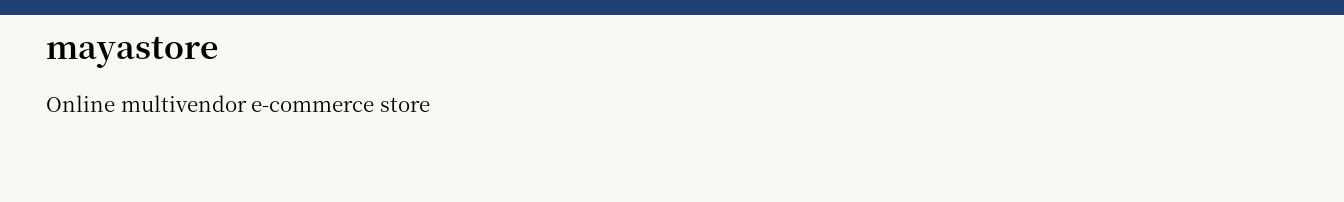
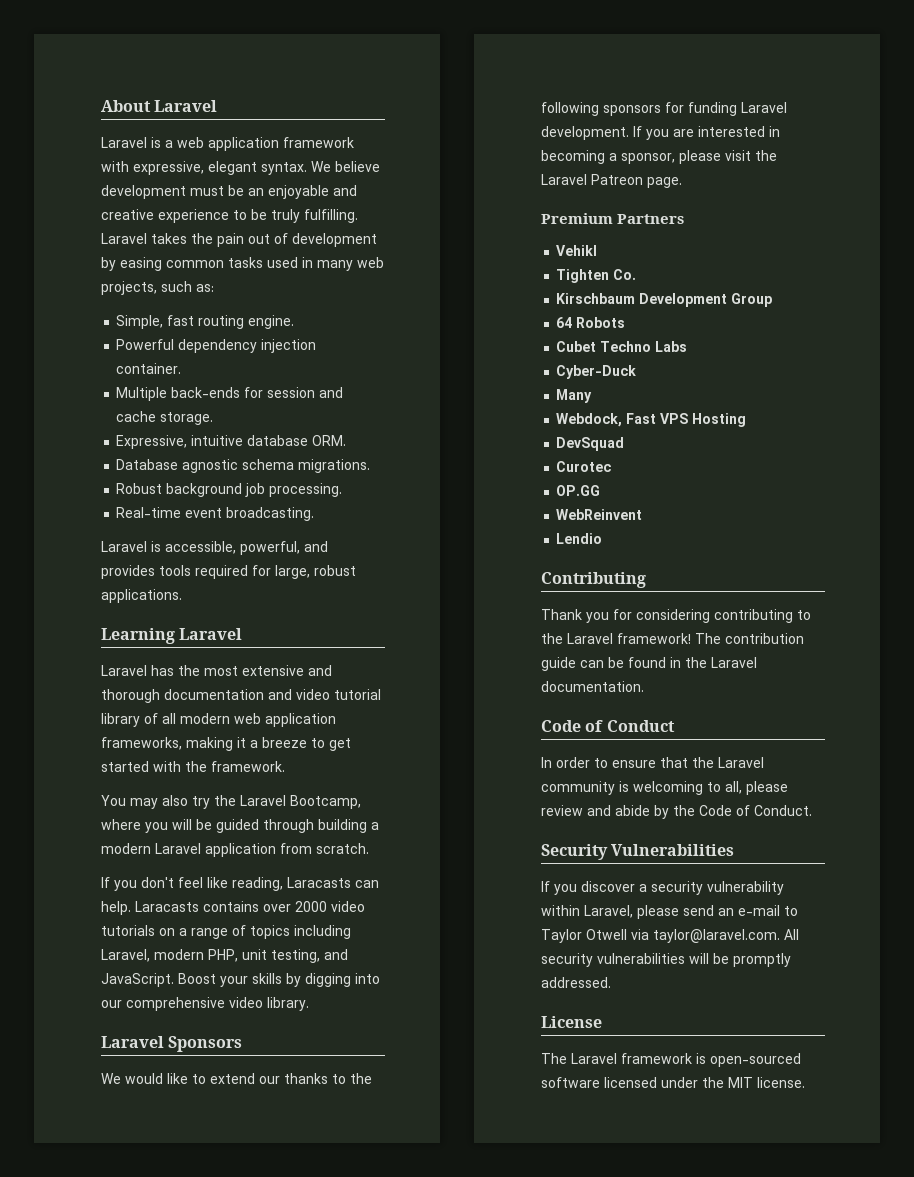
[46,36,218,68] [46,95,430,112] mayastore // Online multivendor e-commerce store -> [101,100,218,112] [101,137,354,151] [101,161,380,175] [101,185,357,199] [101,209,358,223] [101,233,377,247] [101,257,384,271] [101,281,214,295] [116,315,295,329] [116,339,317,353] [116,363,182,374] [116,387,344,401] [116,411,214,425] [116,435,347,449] [116,459,371,473] [116,483,343,497] [116,507,315,521] [101,541,328,555] [101,565,356,579] [101,589,182,603] [101,628,243,644] [101,665,332,676] [101,689,381,703] [101,713,336,727] [101,737,351,751] [101,761,285,772] [101,795,361,809] [101,819,379,833] [101,843,369,857] [101,877,379,891] [101,901,365,915] [101,925,351,939] [101,949,348,963] [101,973,380,987] [101,997,309,1011] [101,1036,243,1052] [101,1073,372,1084] [541,102,787,116] [541,126,780,140] [541,150,777,164] [541,174,682,188] [541,213,685,224] [556,245,598,256] [556,269,637,283] [556,293,773,307] [556,317,626,328] [556,341,688,352] [556,365,637,379] [556,389,593,403] [556,413,747,427] [556,437,625,451] [556,461,612,472] [556,485,601,496] [556,509,643,520] [556,533,603,544] [541,572,646,588] [541,609,811,623] [541,633,804,644] [541,657,757,671] [541,681,644,692] [541,720,675,732] [541,757,764,768] [541,781,788,795] [541,805,812,819] [541,844,735,860] [541,881,784,895] [541,905,798,919] [541,929,799,943] [541,953,791,967] [541,977,611,988] [541,1016,602,1028] [541,1053,801,1067] [541,1077,805,1088] About Laravel // Laravel is a web application framework with expressive, elegant syntax. We believe development must be an enjoyable and creative experience to be truly fulfilling. Laravel takes the pain out of development by easing common tasks used in many web projects, such as: // Simple, fast routing engine. // Powerful dependency injection container. // Multiple back-ends for session and cache storage. // Expressive, intuitive database ORM. // Database agnostic schema migrations. // Robust background job processing. // Real-time event broadcasting. // Laravel is accessible, powerful, and provides tools required for large, robust applications. // Learning Laravel // Laravel has the most extensive and thorough documentation and video tutorial library of all modern web application frameworks, making it a breeze to get started with the framework. // You may also try the Laravel Bootcamp, where you will be guided through building a modern Laravel application from scratch. // If you don't feel like reading, Laracasts can help. Laracasts contains over 2000 video tutorials on a range of topics including Laravel, modern PHP, unit testing, and JavaScript. Boost your skills by digging into our comprehensive video library. // Laravel Sponsors // We would like to extend our thanks to the following sponsors for funding Laravel development. If you are interested in becoming a sponsor, please visit the Laravel Patreon page. // Premium Partners // Vehikl // Tighten Co. // Kirschbaum Development Group // 64 Robots // Cubet Techno Labs // Cyber-Duck // Many // Webdock, Fast VPS Hosting // DevSquad // Curotec // OP.GG // WebReinvent // Lendio // Contributing // Thank you for considering contributing to the Laravel framework! The contribution guide can be found in the Laravel documentation. // Code of Conduct // In order to ensure that the Laravel community is welcoming to all, please review and abide by the Code of Conduct. // Security Vulnerabilities // If you discover a security vulnerability within Laravel, please send an e-mail to Taylor Otwell via taylor@laravel.com. All security vulnerabilities will be promptly addressed. // License // The Laravel framework is open-sourced software licensed under the MIT license.

